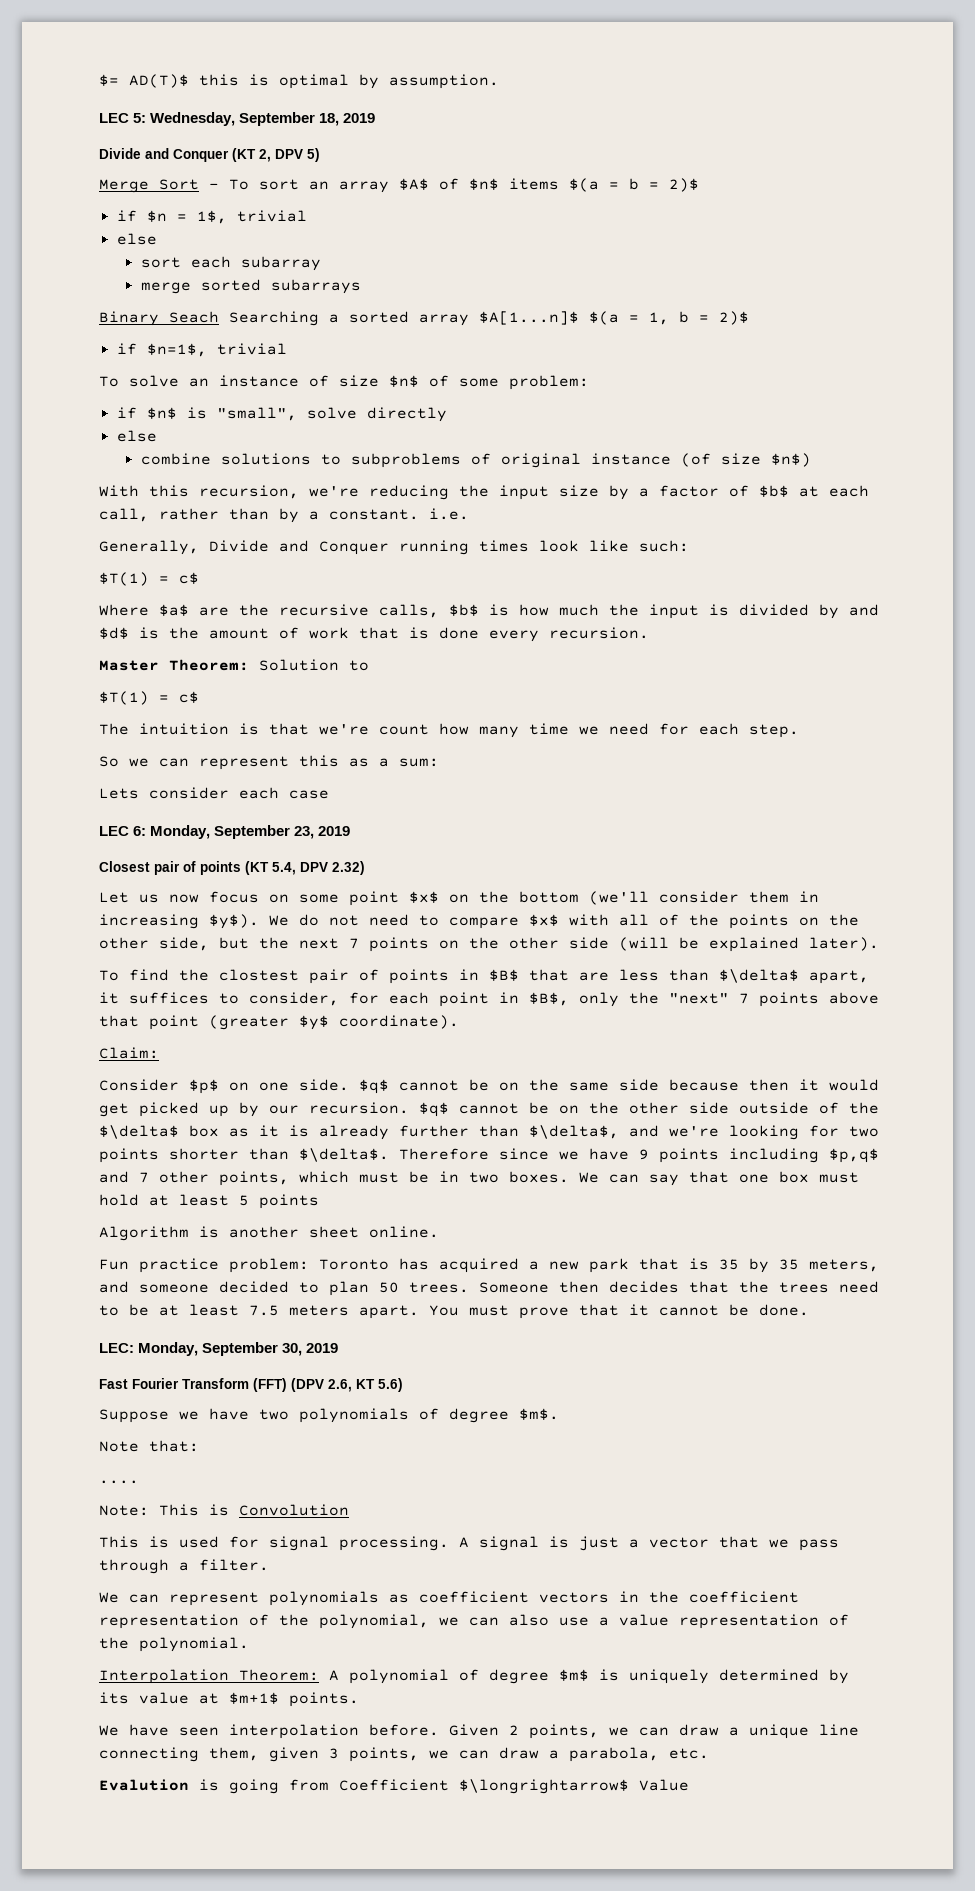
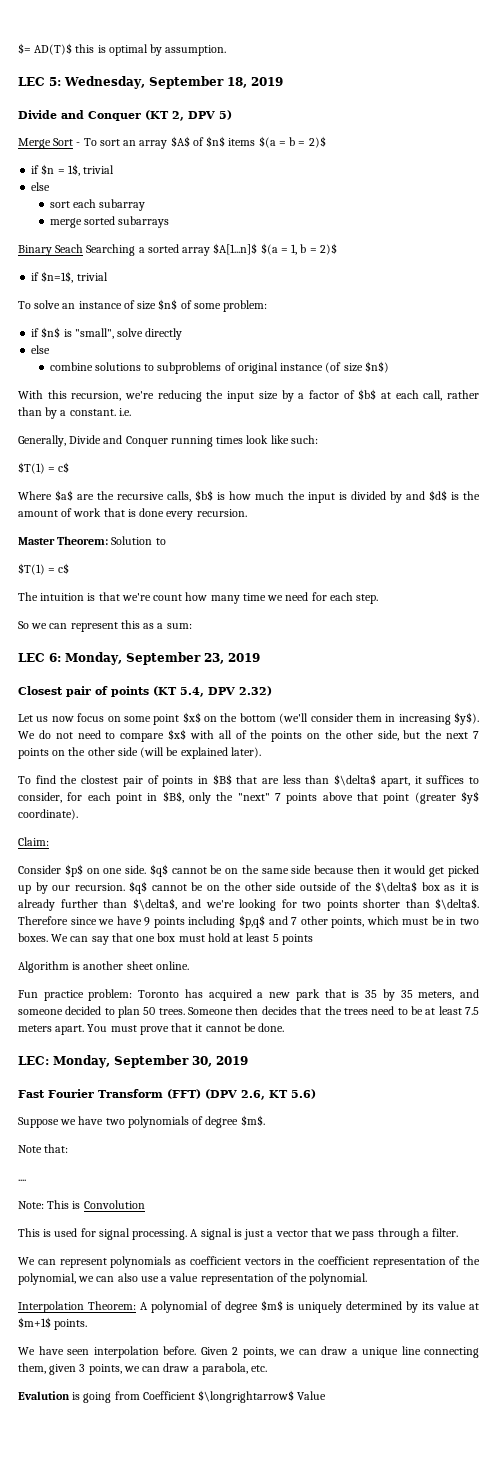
[99,787,329,799] // Lets consider each case -> (192, 626) none

